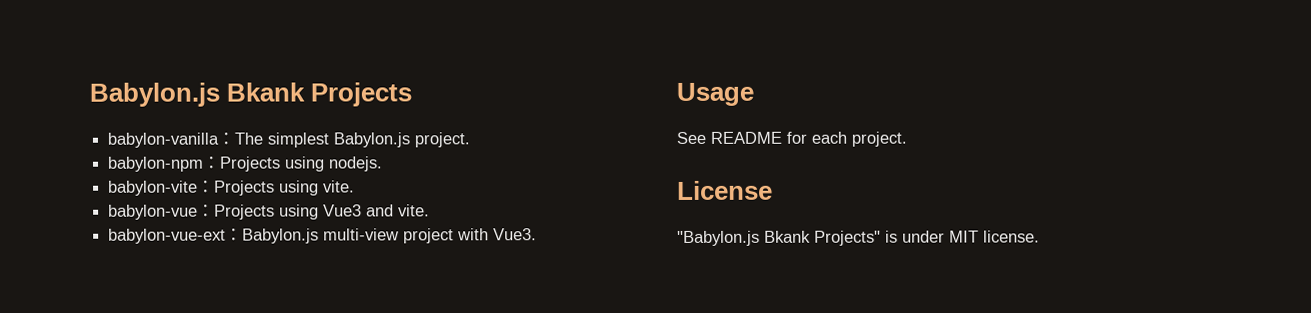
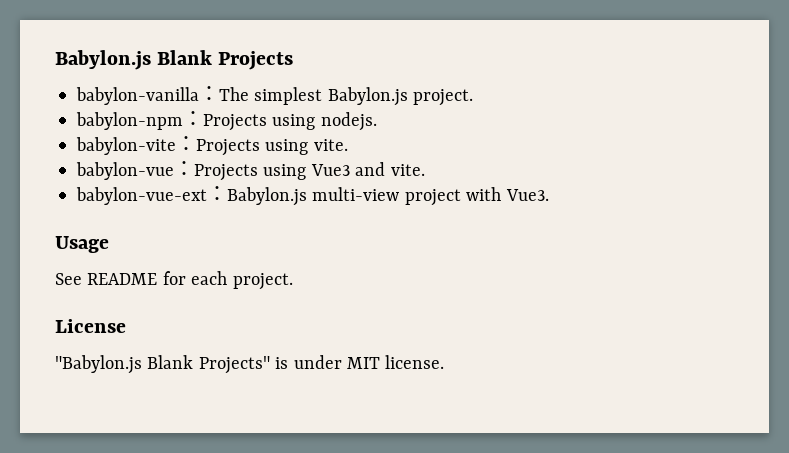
[89,82,306,107] Babylon.js Bkank -> [55,50,213,70] Babylon.js Blank
[764,230,811,243] Bkank -> [147,355,194,369] Blank

